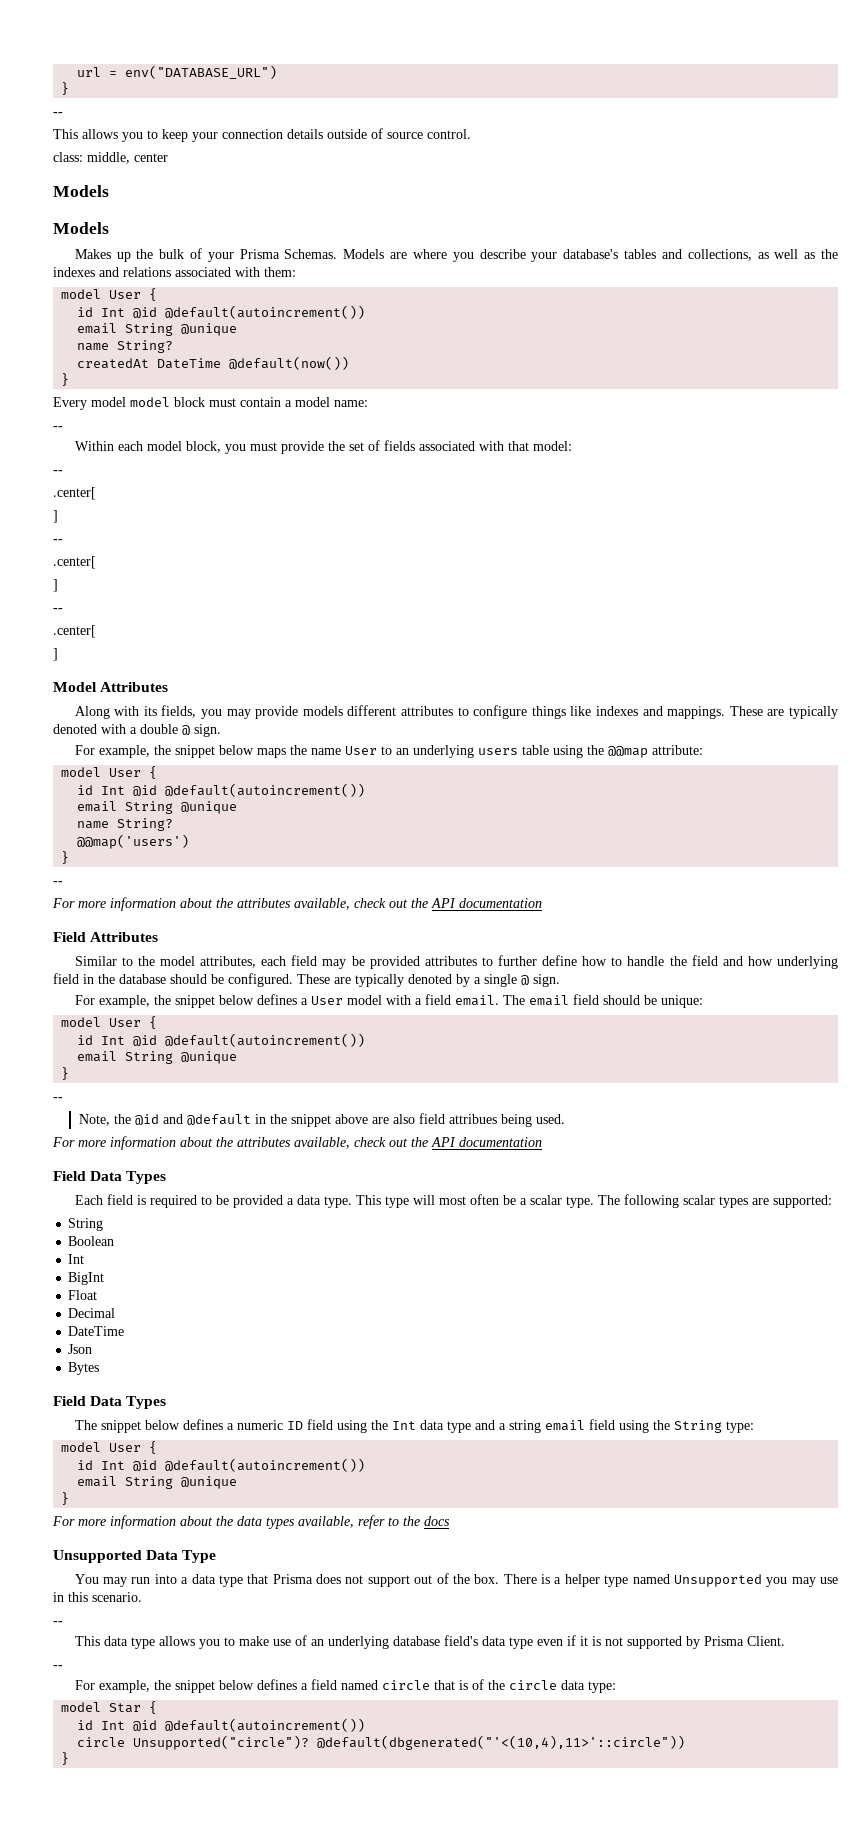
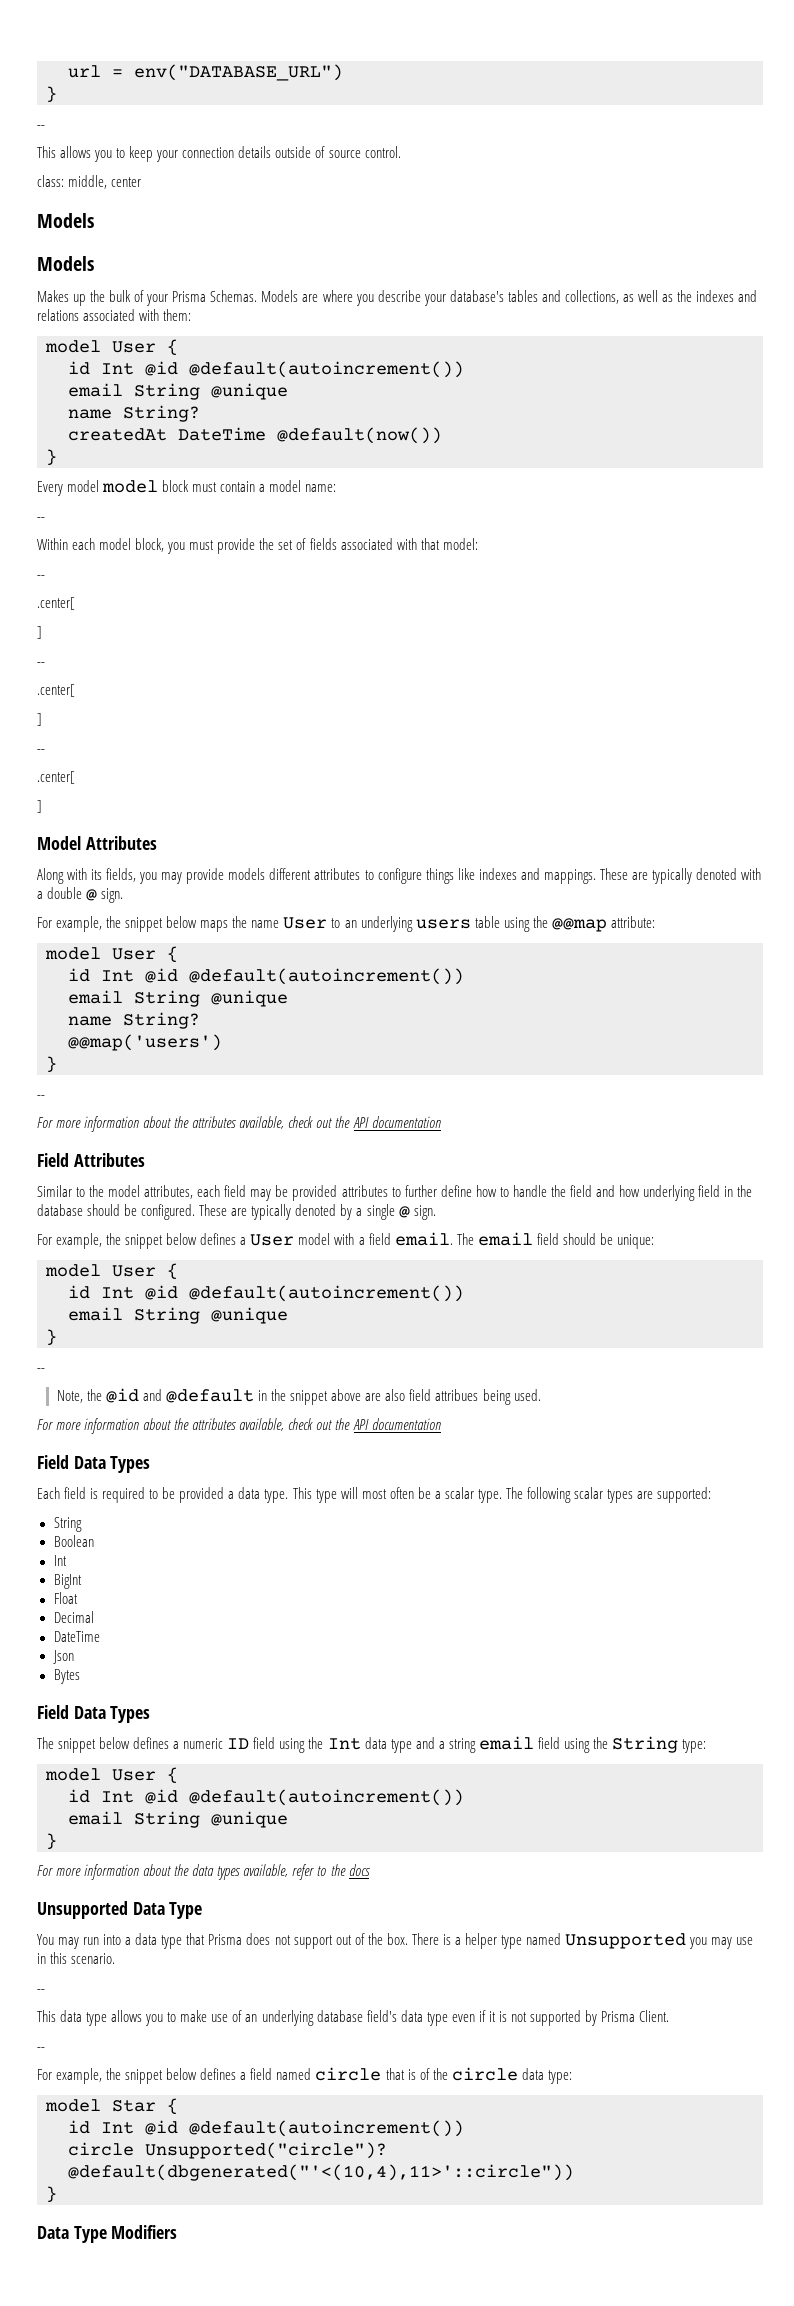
(70, 1758) none -> [37,2225,178,2243] // Data Type Modifiers

